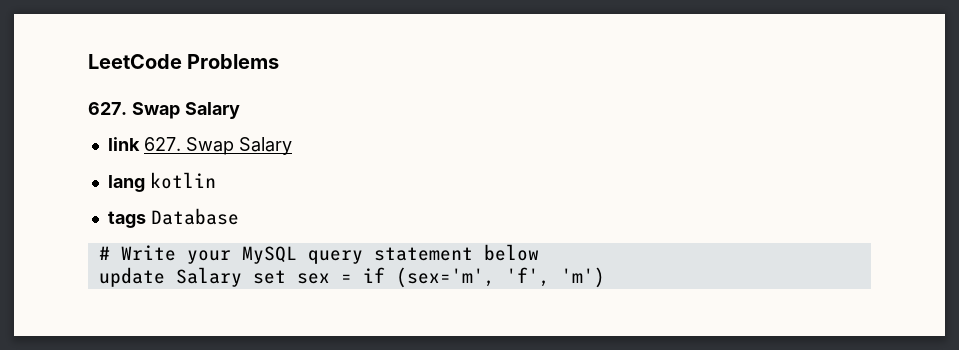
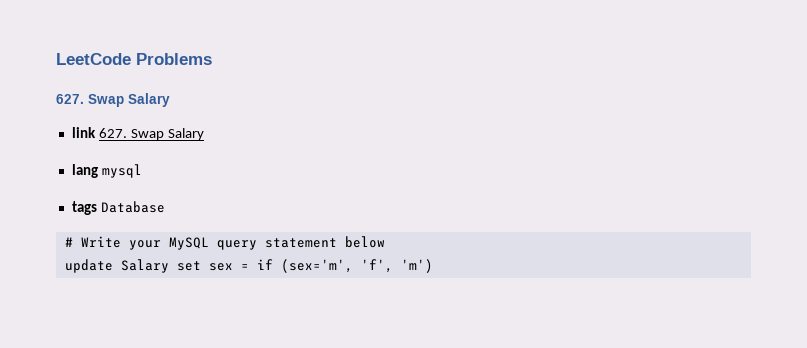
[149,172,216,189] kotlin -> [101,164,142,178] mysql

